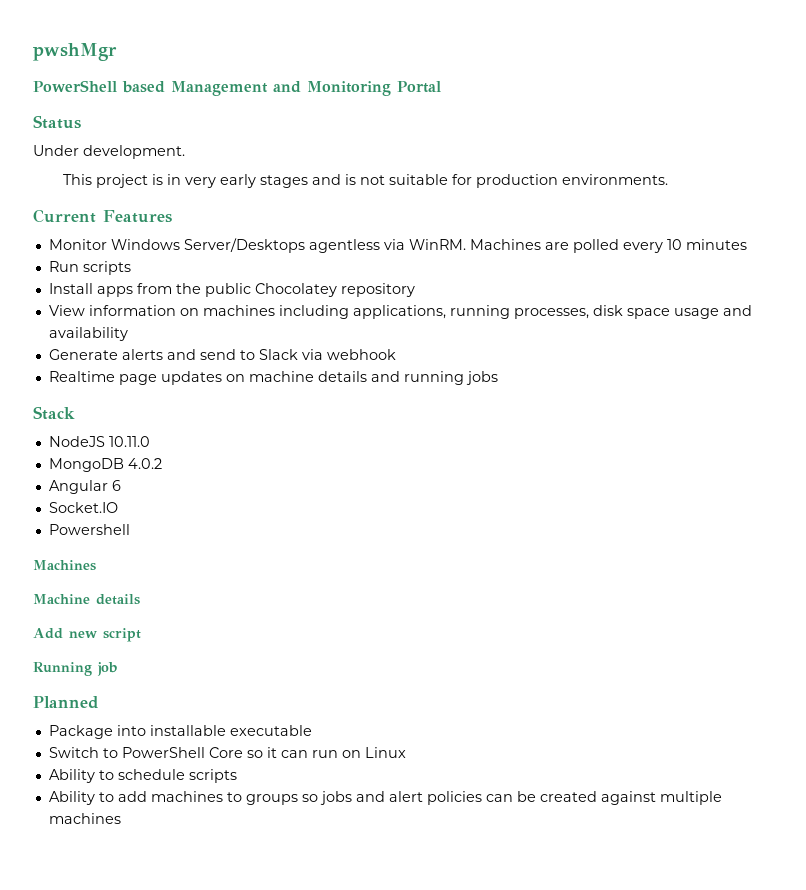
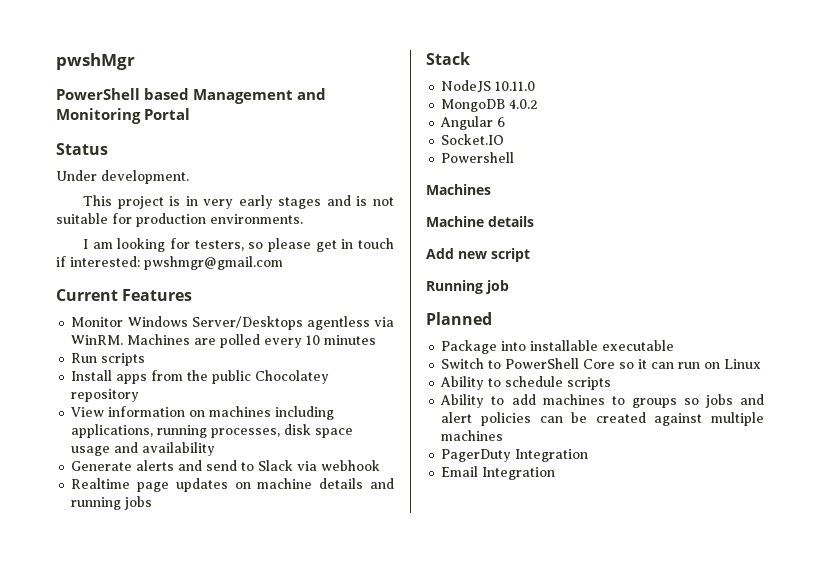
(668, 179) none -> [83,238,394,252] [56,256,283,270] // I am looking for testers, so please get in touch if interested: pwshmgr@gmail.com
(121, 818) none -> [441,449,589,462] [441,466,556,480] // PagerDuty Integration // Email Integration

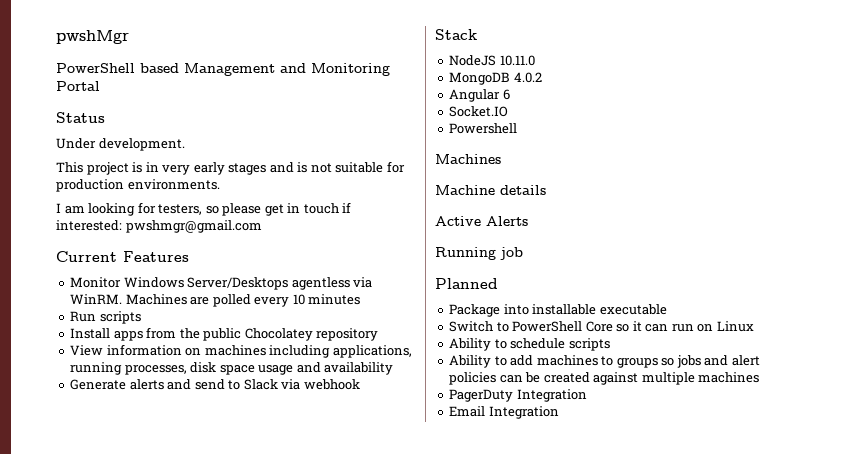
[71,478,394,492] [71,496,153,510] // Realtime page updates on machine details and running jobs -> (360, 384) none
[426,248,530,262] Add new script -> [435,216,528,226] Active Alerts

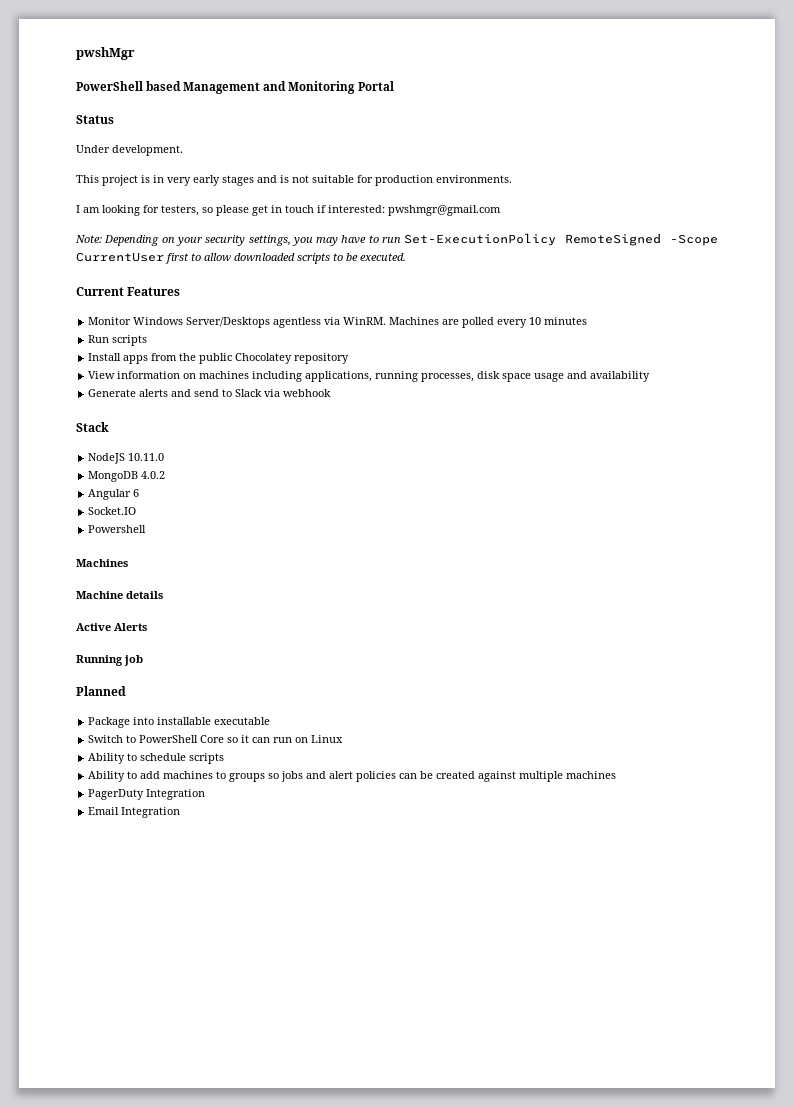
(262, 226) none -> [75,233,718,246] [76,252,406,264] // Note: Depending on your security settings, you may have to run Set-ExecutionPolicy RemoteSigned -Scope CurrentUser first to allow downloaded scripts to be executed.

